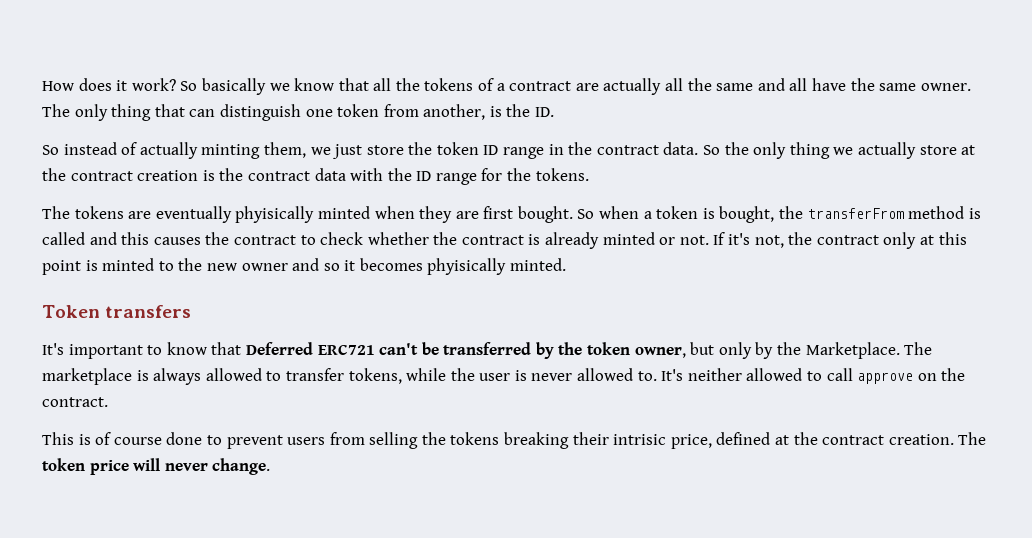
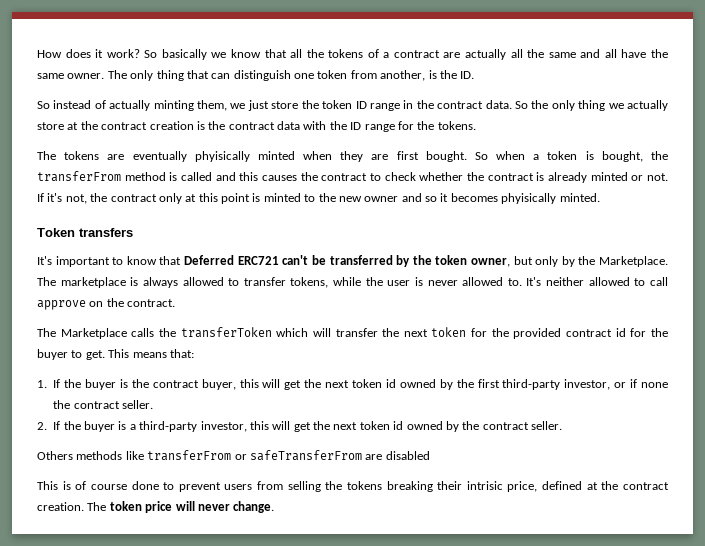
(108, 402) none -> [37,327,668,339] [37,349,194,360] [37,379,668,390] [53,400,153,409] [37,421,562,432] [37,450,430,461] // The Marketplace calls the transferToken which will transfer the next token for the provided contract id for the buyer to get. This means that: // 1. If the buyer is the contract buyer, this will get the next token id owned by the first third-party investor, or if none the contract seller. // 2. If the buyer is a third-party investor, this will get the next token id owned by the contract seller. // Others methods like transferFrom or safeTransferFrom are disabled

